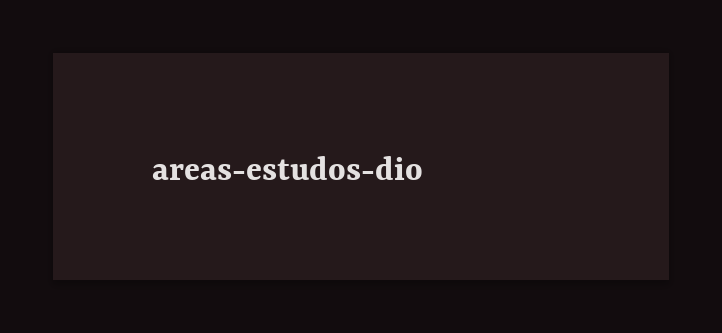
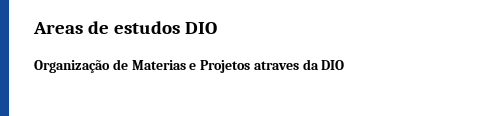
[152,156,423,180] areas-estudos-dio -> [33,21,217,34] [34,59,345,73] Areas de estudos DIO // Organização de Materias e Projetos atraves da DIO

